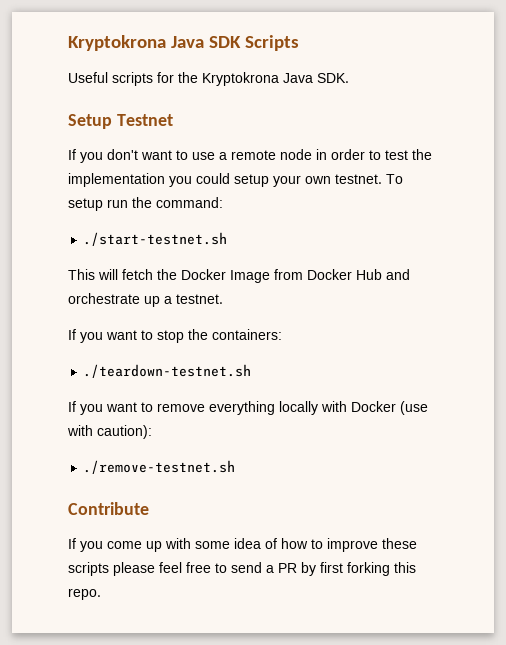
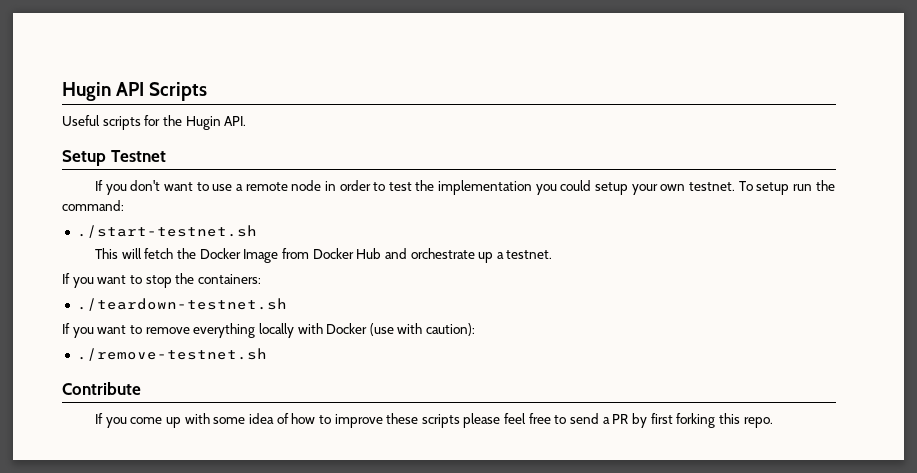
[68,35,241,51] Kryptokrona Java SDK -> [62,82,145,101] Hugin API
[202,72,349,86] Kryptokrona Java SDK. -> [185,116,247,130] Hugin API.

